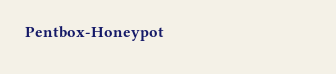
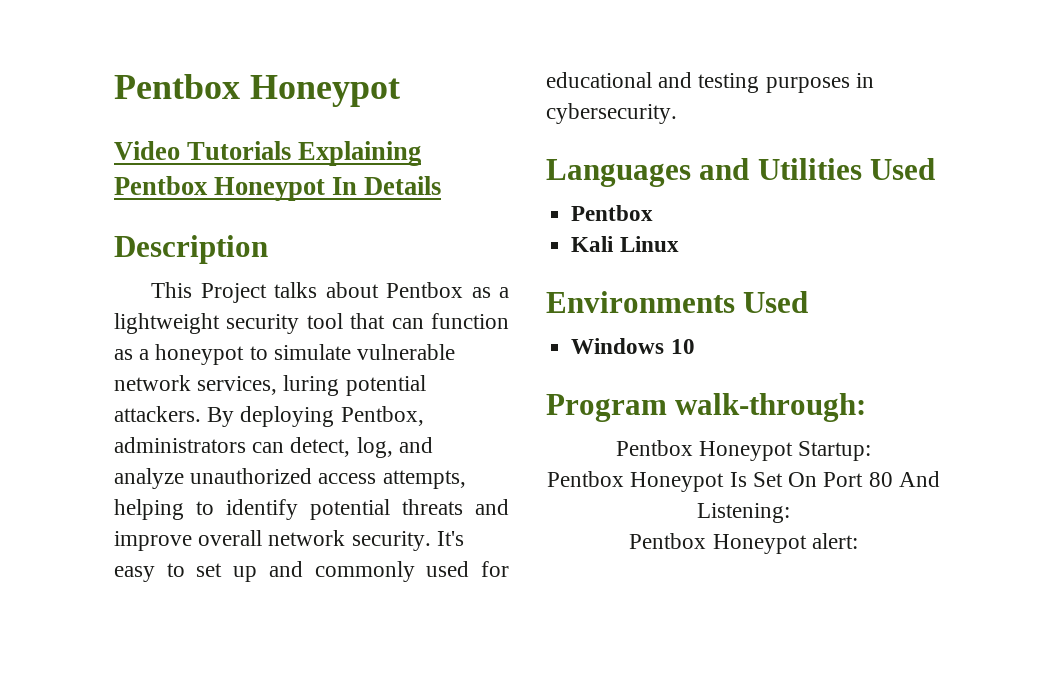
[25,26,164,41] Pentbox-Honeypot -> [114,74,400,107] [114,141,422,166] [114,176,442,201] [114,235,268,264] [151,282,509,303] [114,313,509,334] [114,344,456,365] [114,375,426,396] [114,406,424,427] [114,437,433,458] [114,468,466,489] [114,499,509,520] [114,530,464,551] [114,561,509,582] [546,72,874,93] [546,103,677,124] [546,158,936,187] [571,205,654,221] [571,236,679,252] [546,291,809,313] [571,338,695,354] [546,393,867,422] [615,440,872,461] [547,471,940,492] [697,503,790,523] [629,533,858,554] Pentbox Honeypot // Video Tutorials Explaining Pentbox Honeypot In Details // Description // This Project talks about Pentbox as a lightweight security tool that can function as a honeypot to simulate vulnerable network services, luring potential attackers. By deploying Pentbox, administrators can detect, log, and analyze unauthorized access attempts, helping to identify potential threats and improve overall network security. It's easy to set up and commonly used for educational and testing purposes in cybersecurity. // Languages and Utilities Used // Pentbox // Kali Linux // Environments Used // Windows 10 // Program walk-through: // Pentbox Honeypot Startup: // Pentbox Honeypot Is Set On Port 80 And Listening: // Pentbox Honeypot alert:

